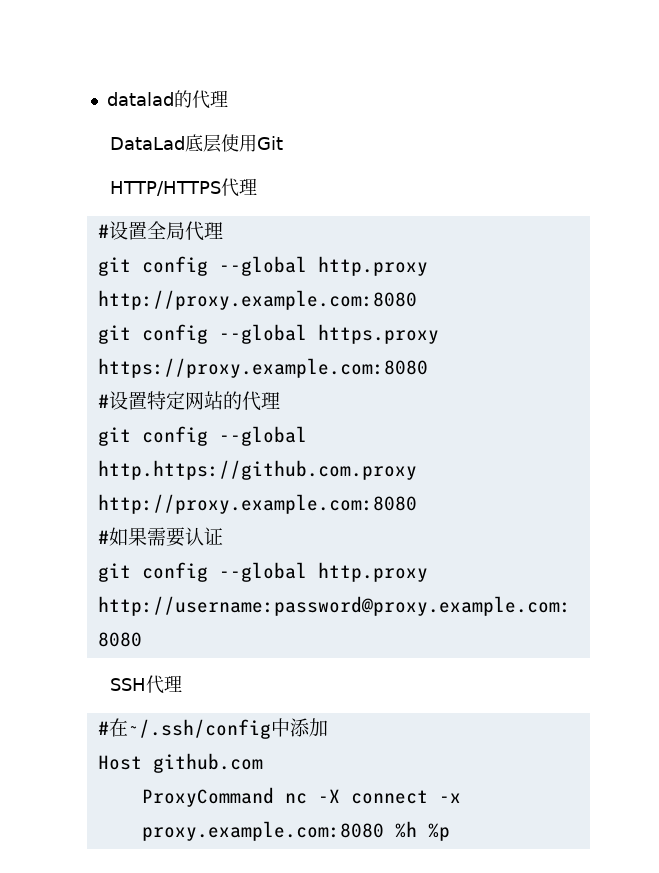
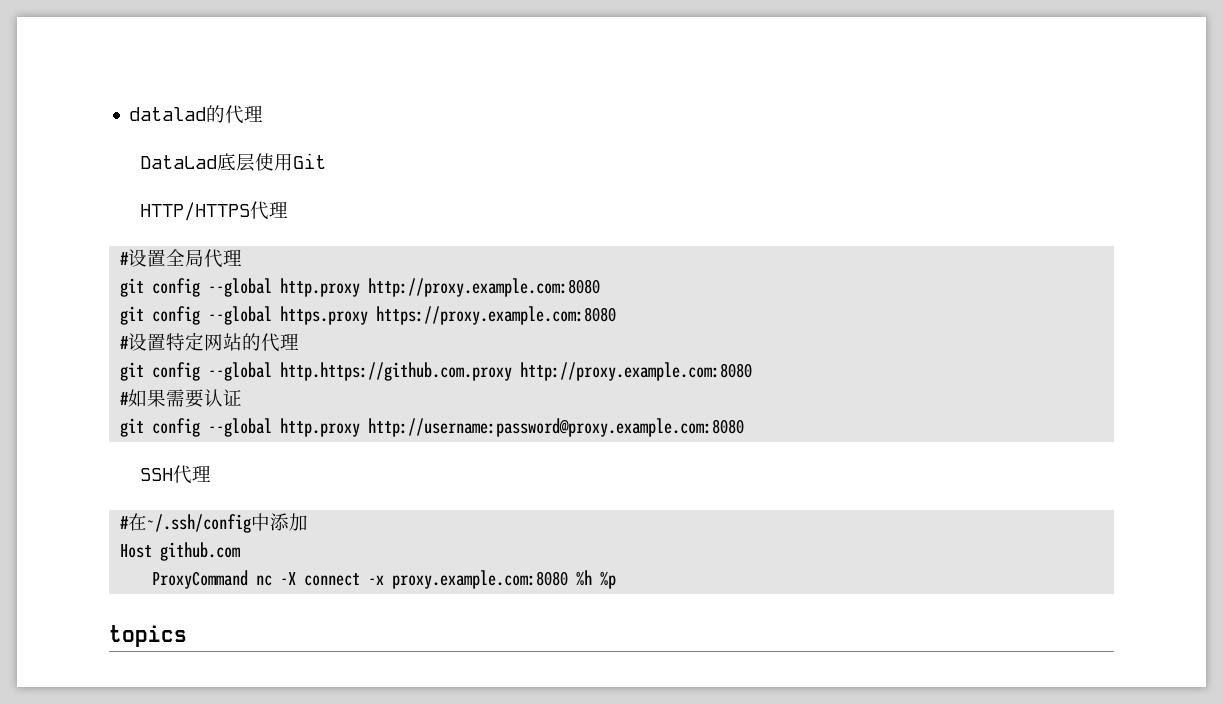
(450, 832) none -> [109,625,187,647] // topics

